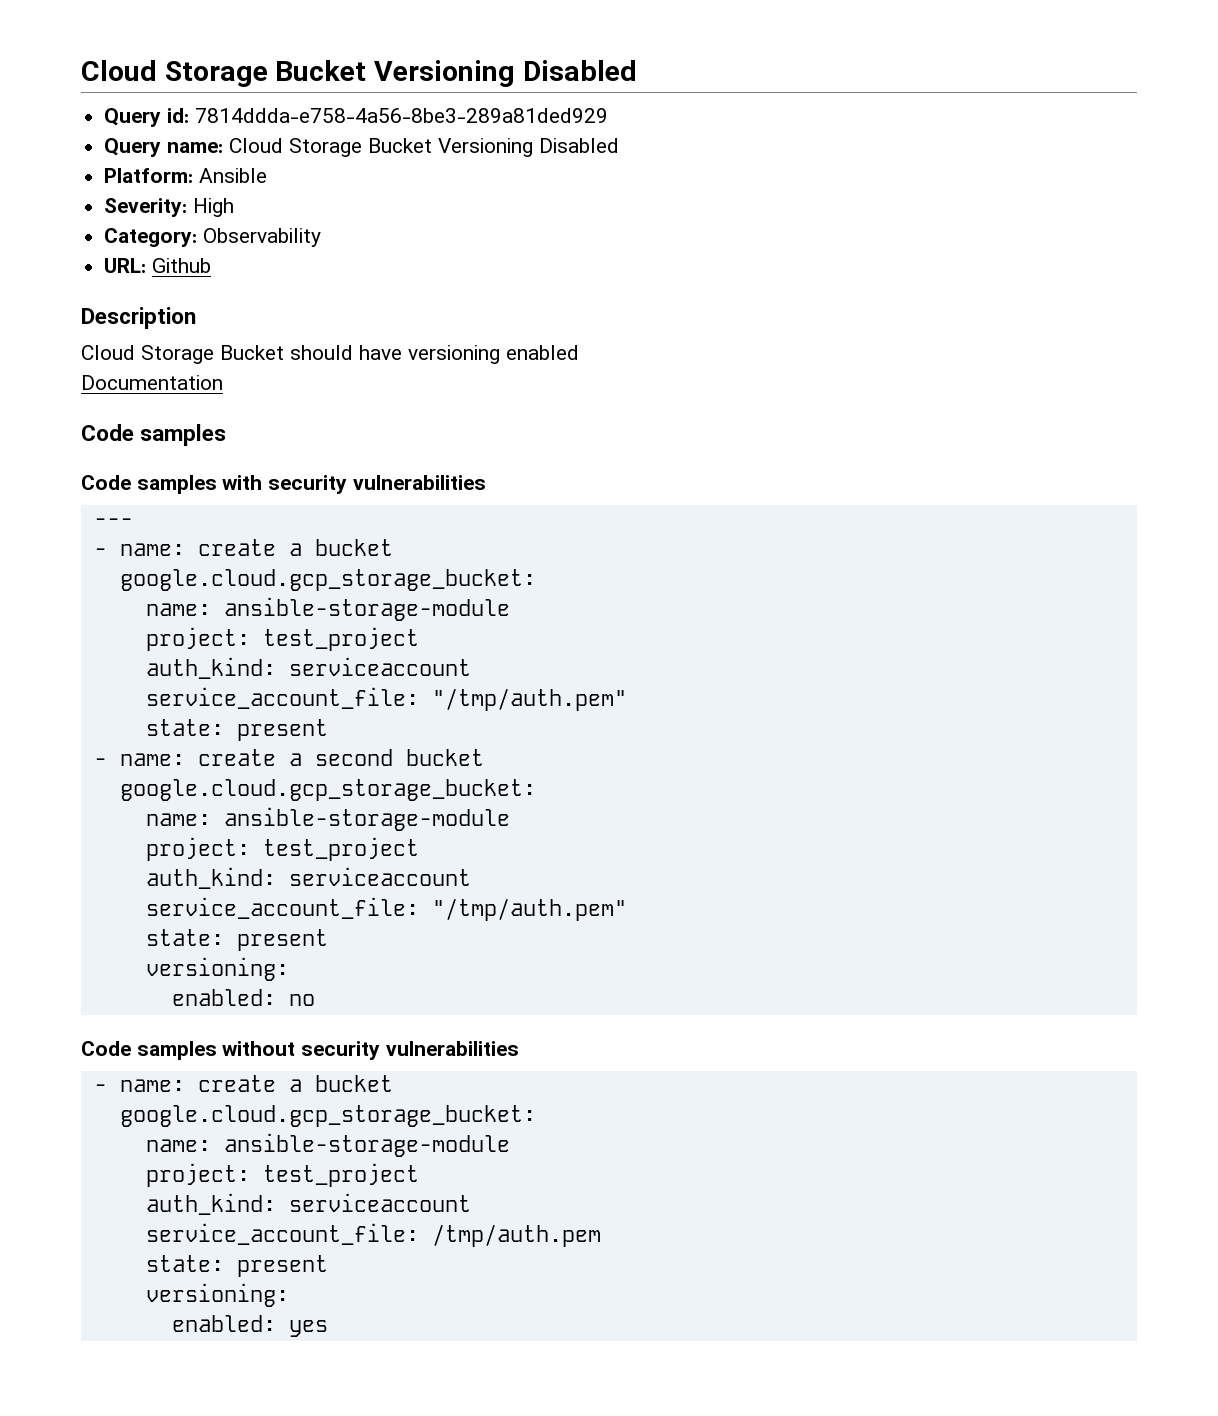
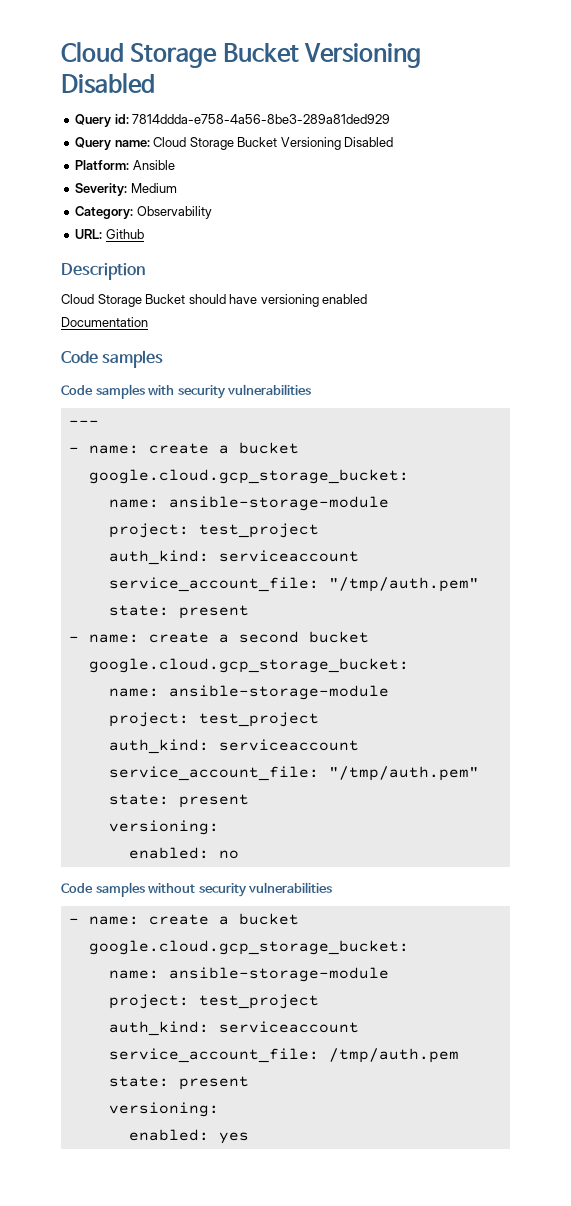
[193,198,235,217] High -> [130,183,177,193] Medium

